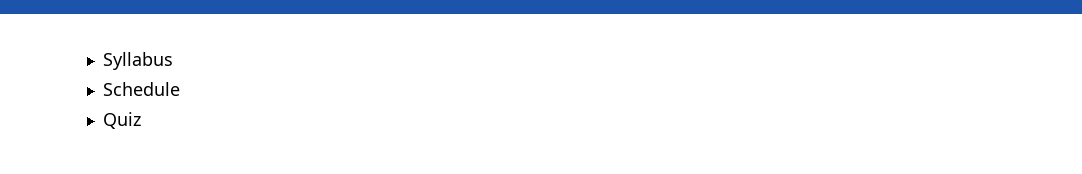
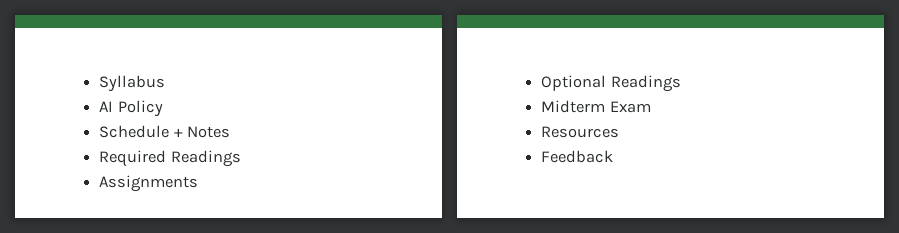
(173, 61) none -> [99,100,163,117] // AI Policy
[102,112,141,129] // Quiz -> [173,126,231,138] [99,150,241,167] [99,175,199,192] [541,75,681,92] [541,100,651,113] [541,126,620,138] [541,150,614,163] + Notes // Required Readings // Assignments // Optional Readings // Midterm Exam // Resources // Feedback

